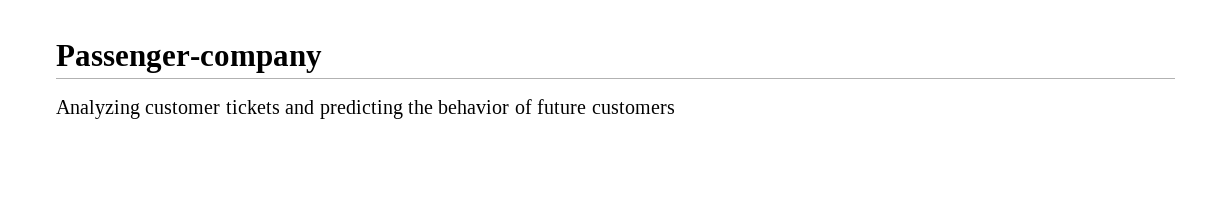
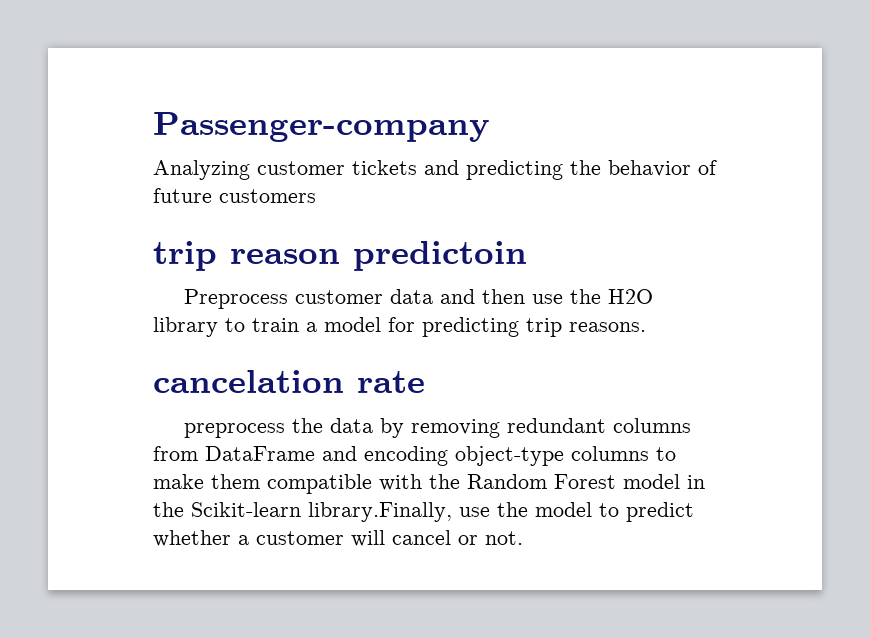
(675, 108) none -> [153,241,527,271] [183,289,653,309] [153,317,646,337] [153,370,425,393] [183,418,691,438] [153,446,676,466] [153,474,705,494] [153,502,694,522] [153,530,523,547] // trip reason predictoin // Preprocess customer data and then use the H2O library to train a model for predicting trip reasons. // cancelation rate // preprocess the data by removing redundant columns from DataFrame and encoding object-type columns to make them compatible with the Random Forest model in the Scikit-learn library.Finally, use the model to predict whether a customer will cancel or not.

